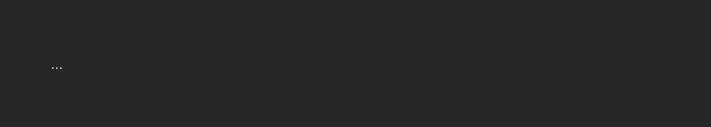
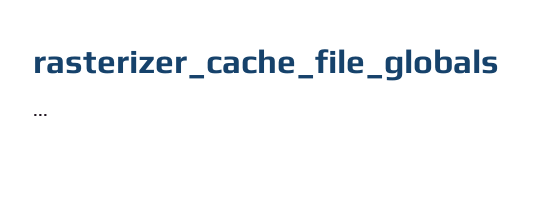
(51, 68) none -> [33,49,499,81] rasterizer_cache_file_globals //

